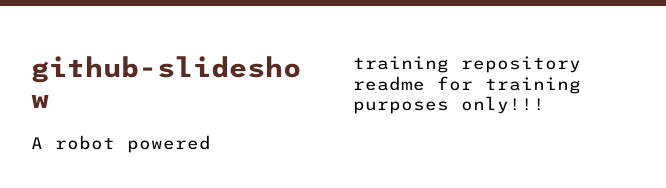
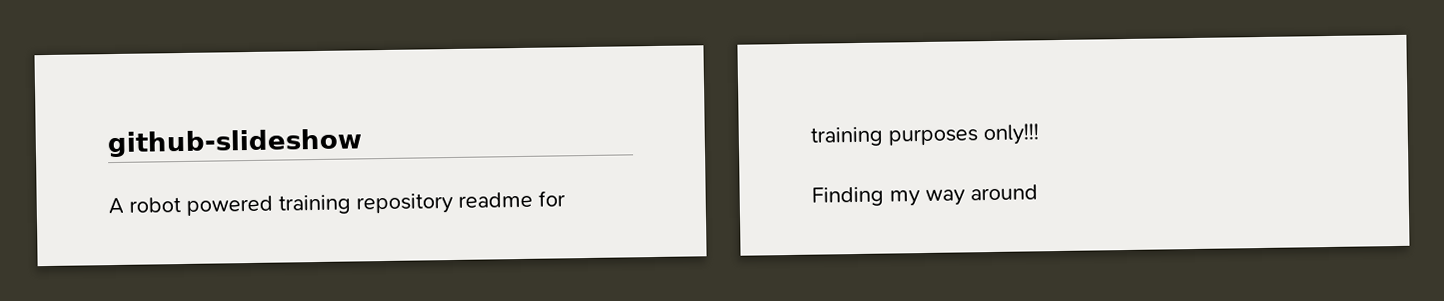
(545, 105) none -> [811,184,1038,207] // Finding my way around

